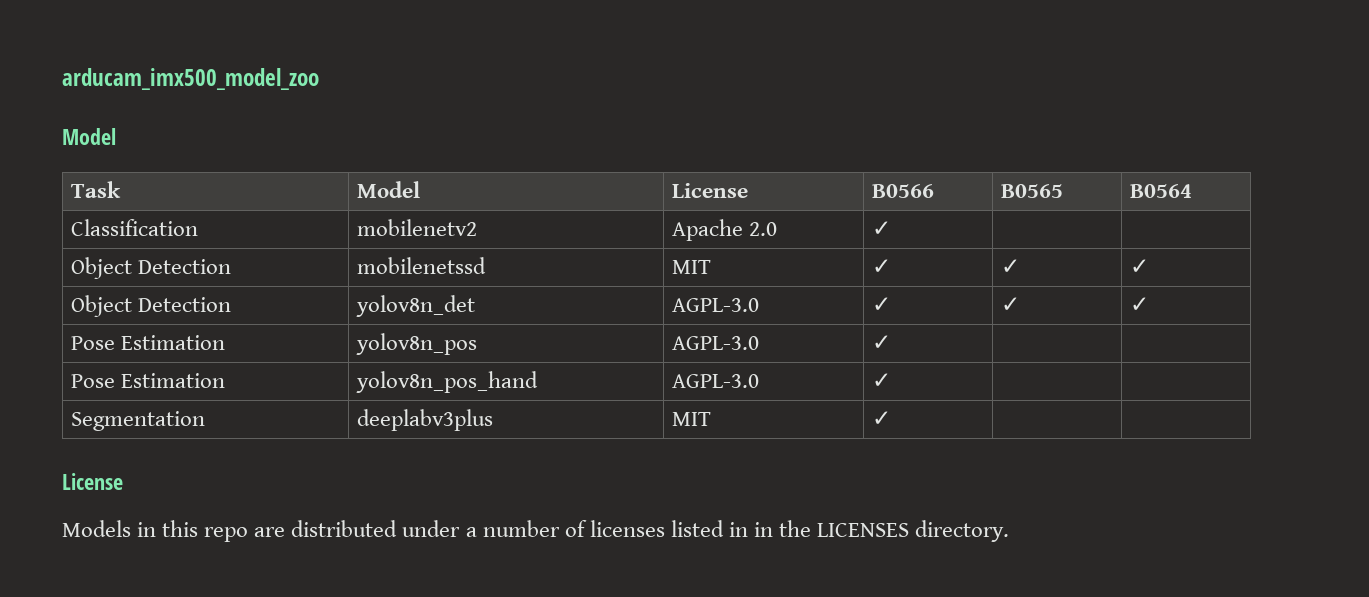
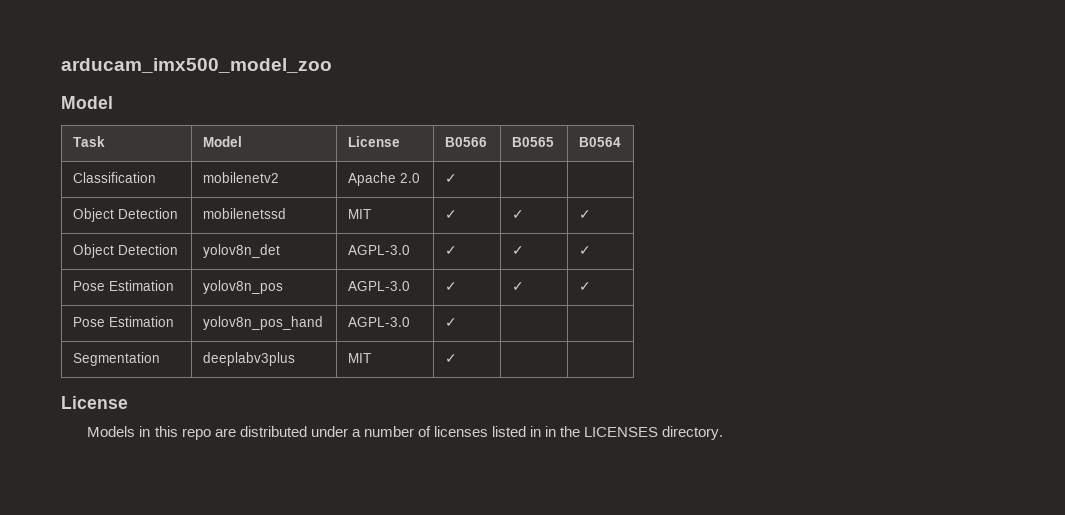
(892, 342) | -> [511,282,524,291] [578,282,591,291] ✓ | ✓

